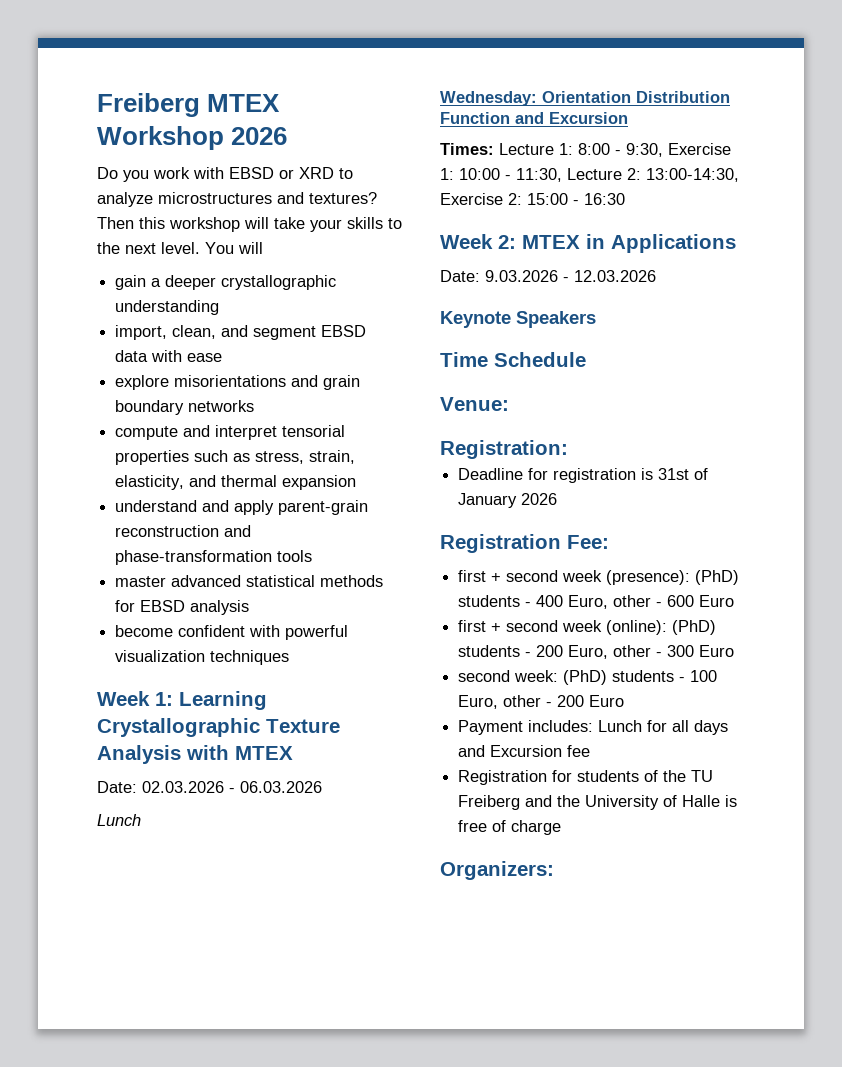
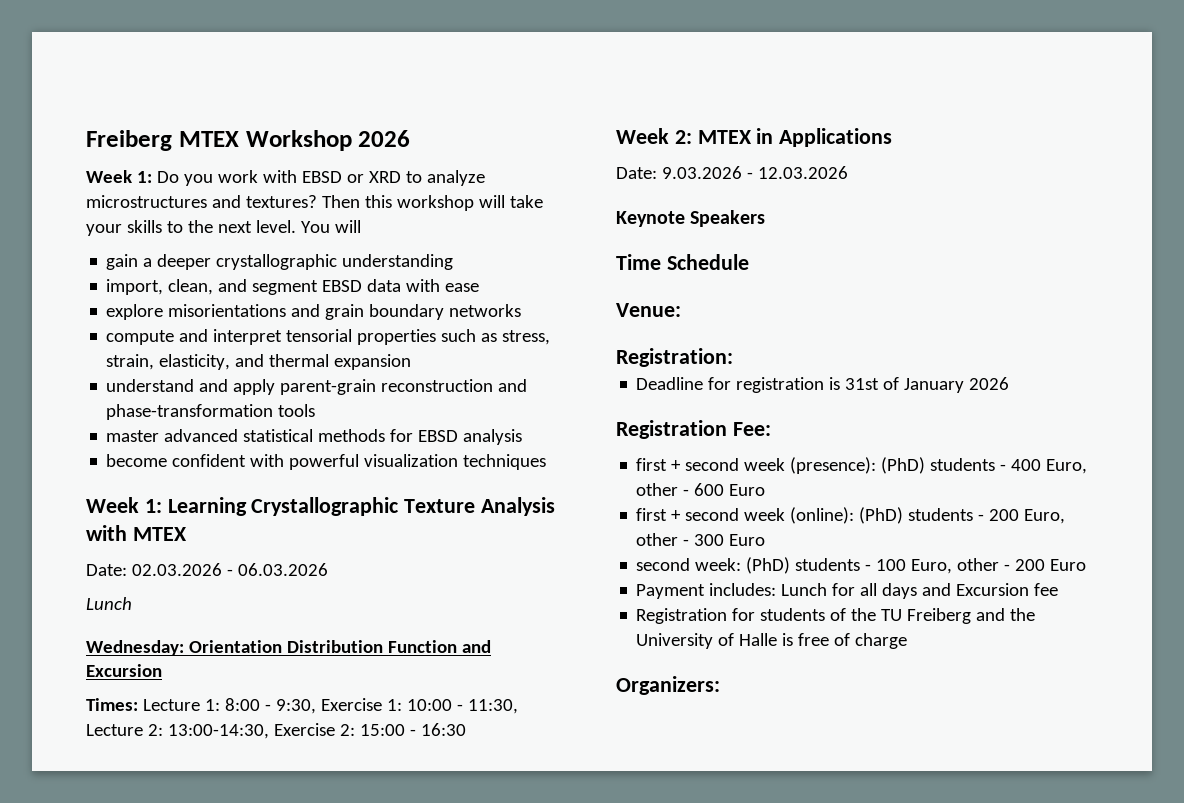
(288, 136) none -> [86,170,152,183] Week 1:

